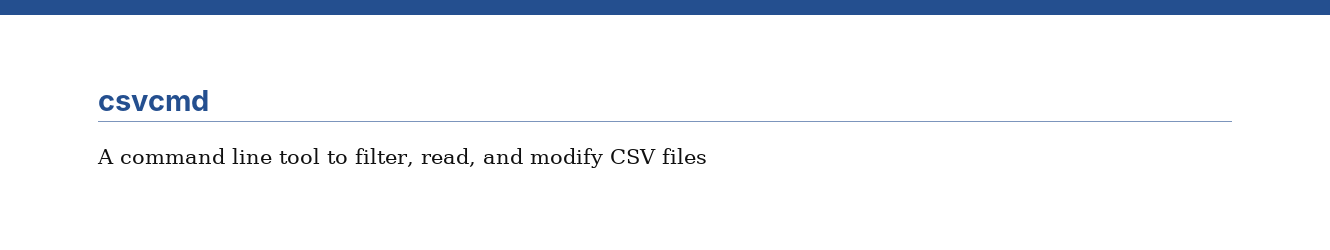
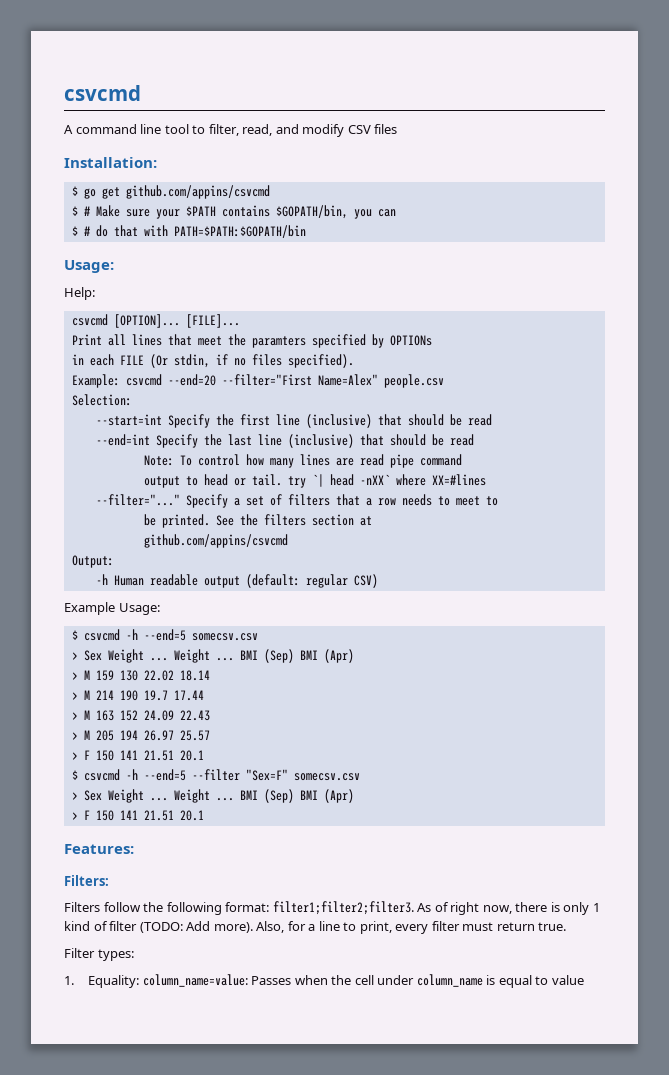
(707, 156) none -> [64,157,157,168] [71,185,270,199] [71,205,396,219] [71,225,306,238] [64,260,114,273] [64,287,95,300] [71,314,240,328] [71,334,432,348] [71,354,354,368] [71,374,444,388] [71,394,132,406] [95,414,492,428] [95,434,474,448] [143,454,462,468] [143,474,486,488] [95,494,498,508] [143,514,372,528] [143,534,288,548] [71,555,114,568] [95,574,378,588] [64,602,160,615] [71,629,258,641] [71,649,354,663] [71,670,210,681] [71,690,204,701] [71,710,210,721] [71,730,210,741] [71,750,204,761] [71,769,360,781] [71,789,354,803] [71,810,204,821] [64,844,134,854] [64,875,109,886] [64,901,600,915] [64,921,567,934] [64,948,134,961] [64,974,584,988] // Installation: // $ go get github.com/appins/csvcmd // $ # Make sure your $PATH contains $GOPATH/bin, you can // $ # do that with PATH=$PATH:$GOPATH/bin // Usage: // Help: // csvcmd [OPTION]... [FILE]... // Print all lines that meet the paramters specified by OPTIONs // in each FILE (Or stdin, if no files specified). // Example: csvcmd --end=20 --filter="First Name=Alex" people.csv // Selection: // --start=int Specify the first line (inclusive) that should be read // --end=int Specify the last line (inclusive) that should be read // Note: To control how many lines are read pipe command // output to head or tail. try `| head -nXX` where XX=#lines // --filter="..." Specify a set of filters that a row needs to meet to // be printed. See the filters section at // github.com/appins/csvcmd // Output: // -h Human readable output (default: regular CSV) // Example Usage: // $ csvcmd -h --end=5 somecsv.csv // > Sex Weight ... Weight ... BMI (Sep) BMI (Apr) // > M 159 130 22.02 18.14 // > M 214 190 19.7 17.44 // > M 163 152 24.09 22.43 // > M 205 194 26.97 25.57 // > F 150 141 21.51 20.1 // $ csvcmd -h --end=5 --filter "Sex=F" somecsv.csv // > Sex Weight ... Weight ... BMI (Sep) BMI (Apr) // > F 150 141 21.51 20.1 // Features: // Filters: // Filters follow the following format: filter1;filter2;filter3. As of right now, there is only 1 kind of filter (TODO: Add more). Also, for a line to print, every filter must return true. // Filter types: // 1. Equality: column_name=value: Passes when the cell under column_name is equal to value

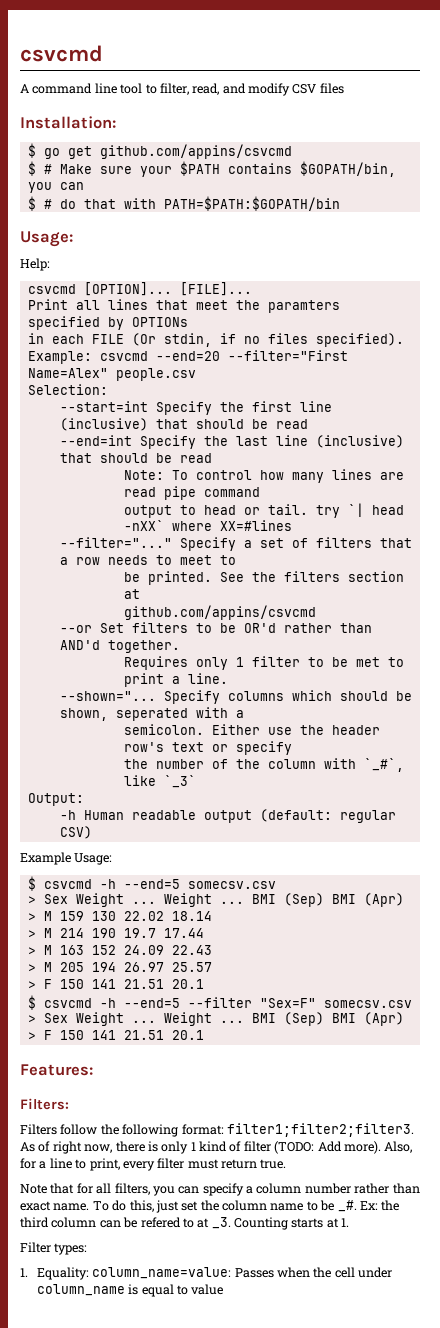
(288, 541) none -> [59,622,372,633] [59,640,180,653] [123,656,404,670] [123,673,228,687] [59,690,412,704] [59,707,244,721] [123,724,380,735] [123,741,292,755] [123,758,404,772] [123,775,196,788] // --or Set filters to be OR'd rather than AND'd together. // Requires only 1 filter to be met to print a line. // --shown="... Specify columns which should be shown, seperated with a // semicolon. Either use the header row's text or specify // the number of the column with `_#`, like `_3`
(567, 926) none -> [20,1183,420,1196] [20,1200,400,1213] [20,1217,350,1230] // Note that for all filters, you can specify a column number rather than exact name. To do this, just set the column name to be _#. Ex: the third column can be refered to at _3. Counting starts at 1.

